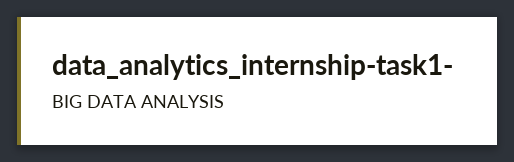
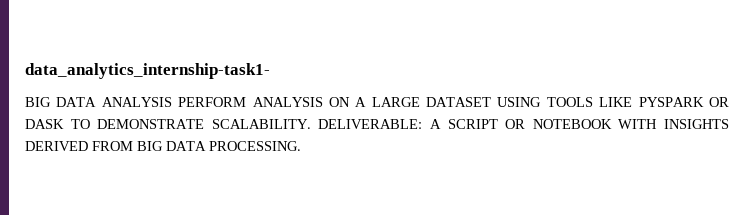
(224, 101) none -> [178,97,729,107] [25,119,730,129] [25,141,301,151] PERFORM ANALYSIS ON A LARGE DATASET USING TOOLS LIKE PYSPARK OR DASK TO DEMONSTRATE SCALABILITY. DELIVERABLE: A SCRIPT OR NOTEBOOK WITH INSIGHTS DERIVED FROM BIG DATA PROCESSING.

